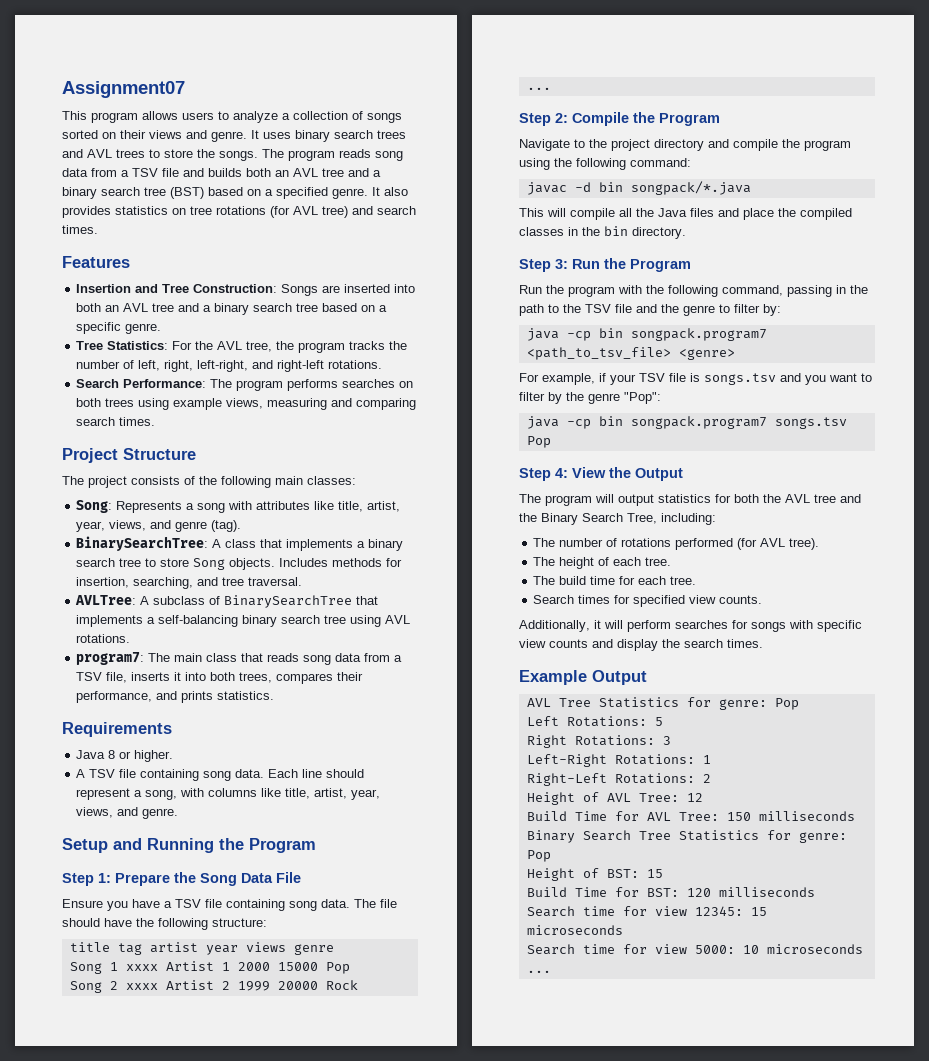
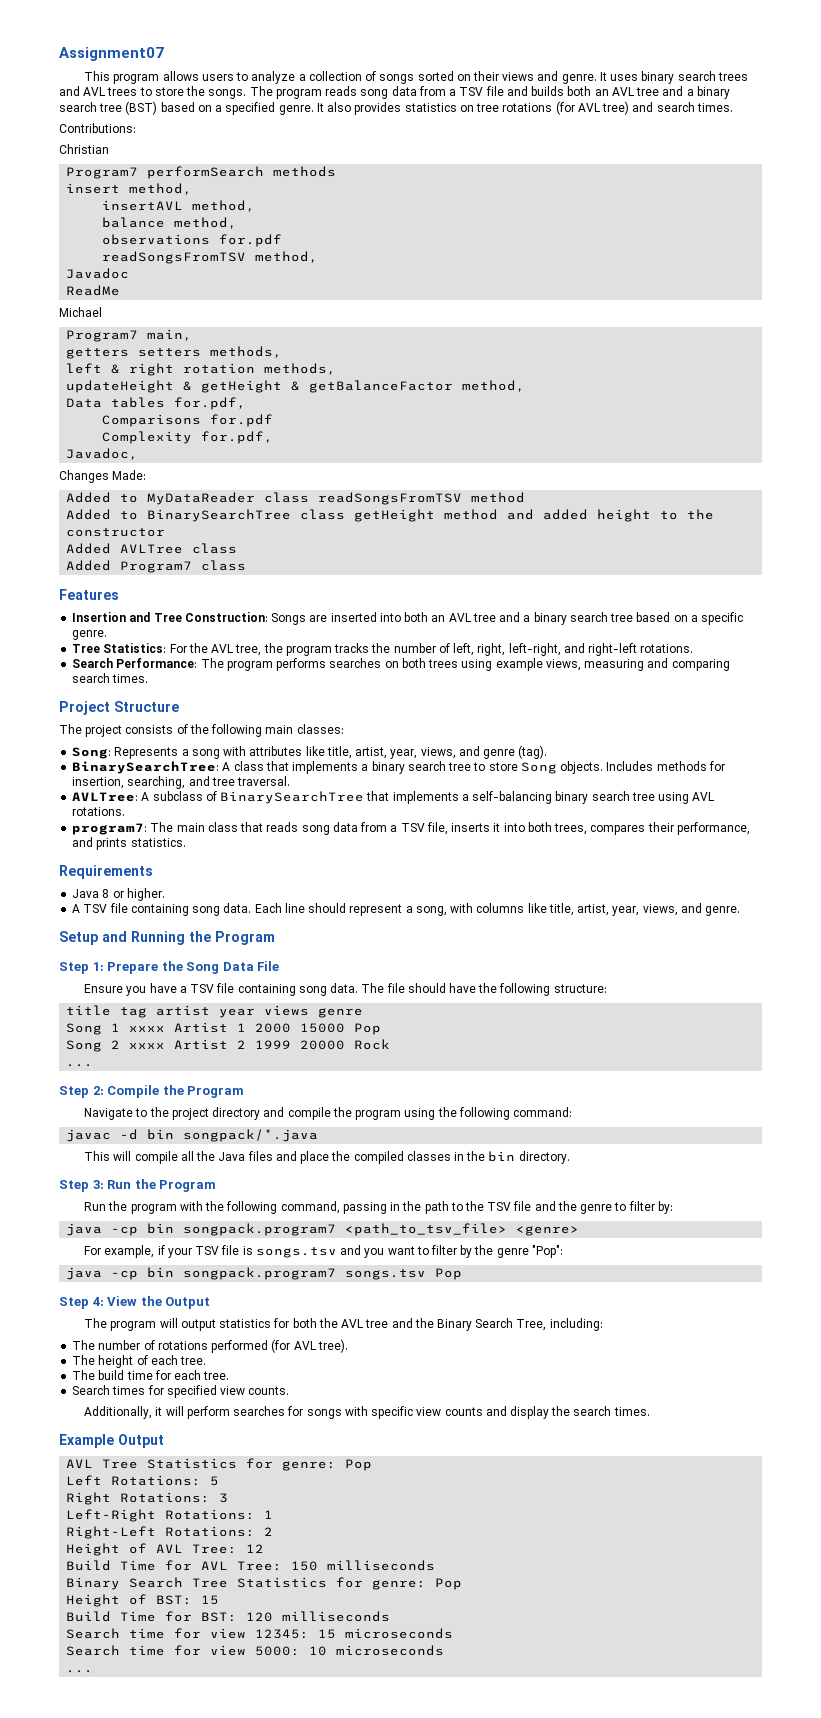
(98, 229) none -> [59,123,136,133] [59,144,109,154] [66,166,337,179] [66,183,193,195] [102,200,256,212] [102,217,238,229] [102,234,283,247] [102,251,319,264] [66,268,130,279] [66,285,121,296] [59,307,102,317] [66,329,193,342] [66,346,283,359] [66,363,337,376] [66,380,526,393] [66,397,247,410] [102,414,274,427] [102,431,274,444] [66,448,139,460] [59,470,147,483] [66,492,526,505] [66,509,715,522] [66,528,166,537] [66,543,238,554] [66,560,247,573] // Contributions: // Christian // Program7 performSearch methods // insert method, // insertAVL method, // balance method, // observations for.pdf // readSongsFromTSV method, // Javadoc // ReadMe // Michael // Program7 main, // getters setters methods, // left & right rotation methods, // updateHeight & getHeight & getBalanceFactor method, // Data tables for.pdf, // Comparisons for.pdf // Complexity for.pdf, // Javadoc, // Changes Made: // Added to MyDataReader class readSongsFromTSV method // Added to BinarySearchTree class getHeight method and added height to the constructor // Added AVLTree class // Added Program7 class

